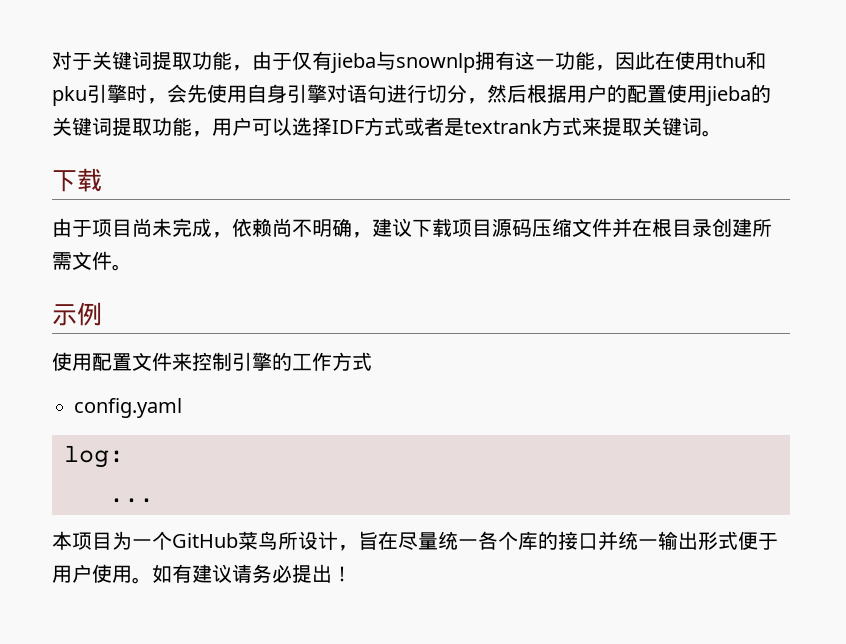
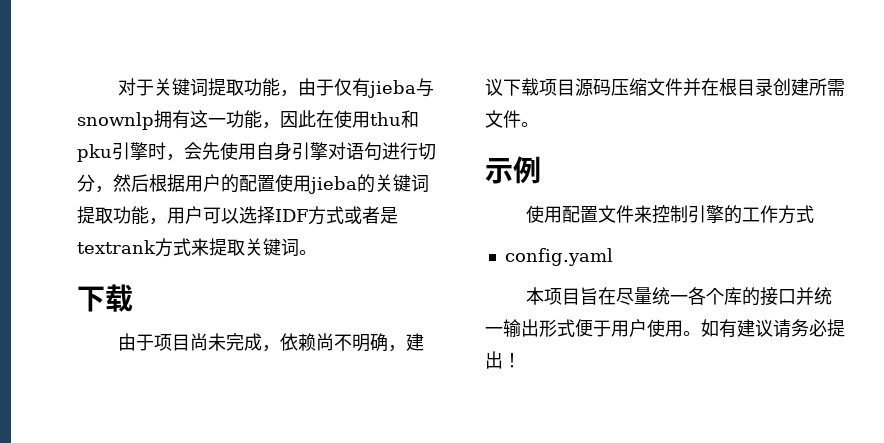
[64,445,124,468] [109,498,154,503] // log: // ... -> (613, 257) none
[112,531,358,551] 为一个GitHub菜鸟所设计， -> (581, 296) none

